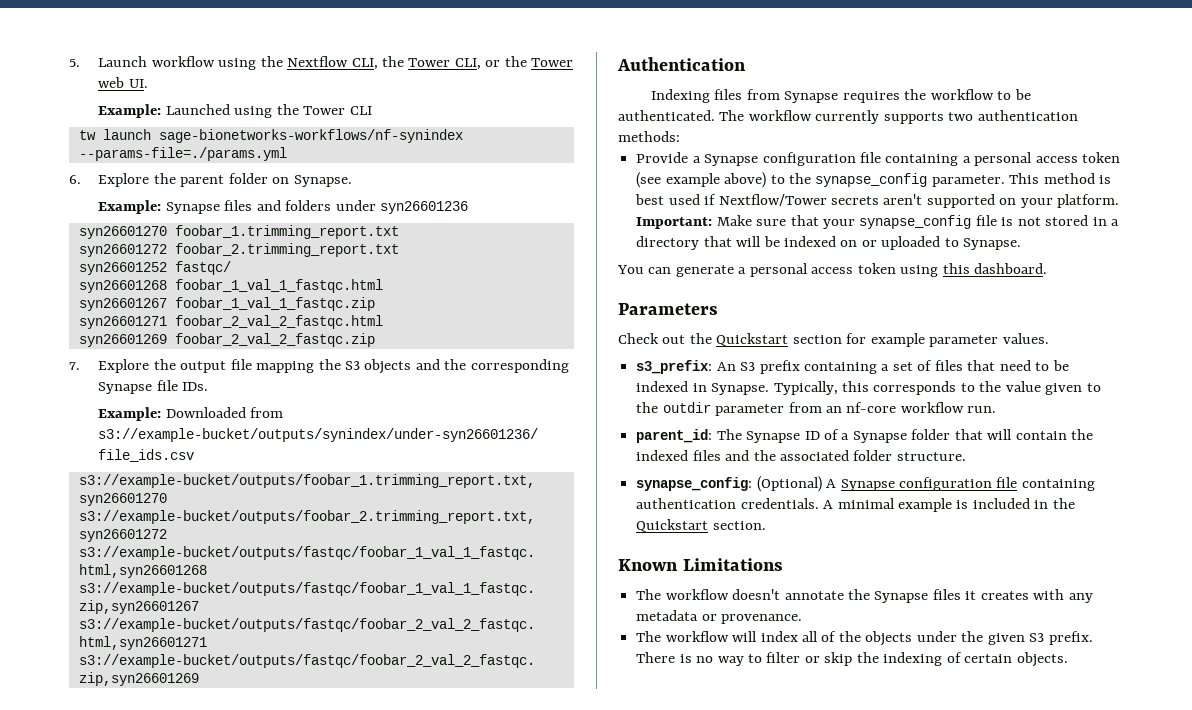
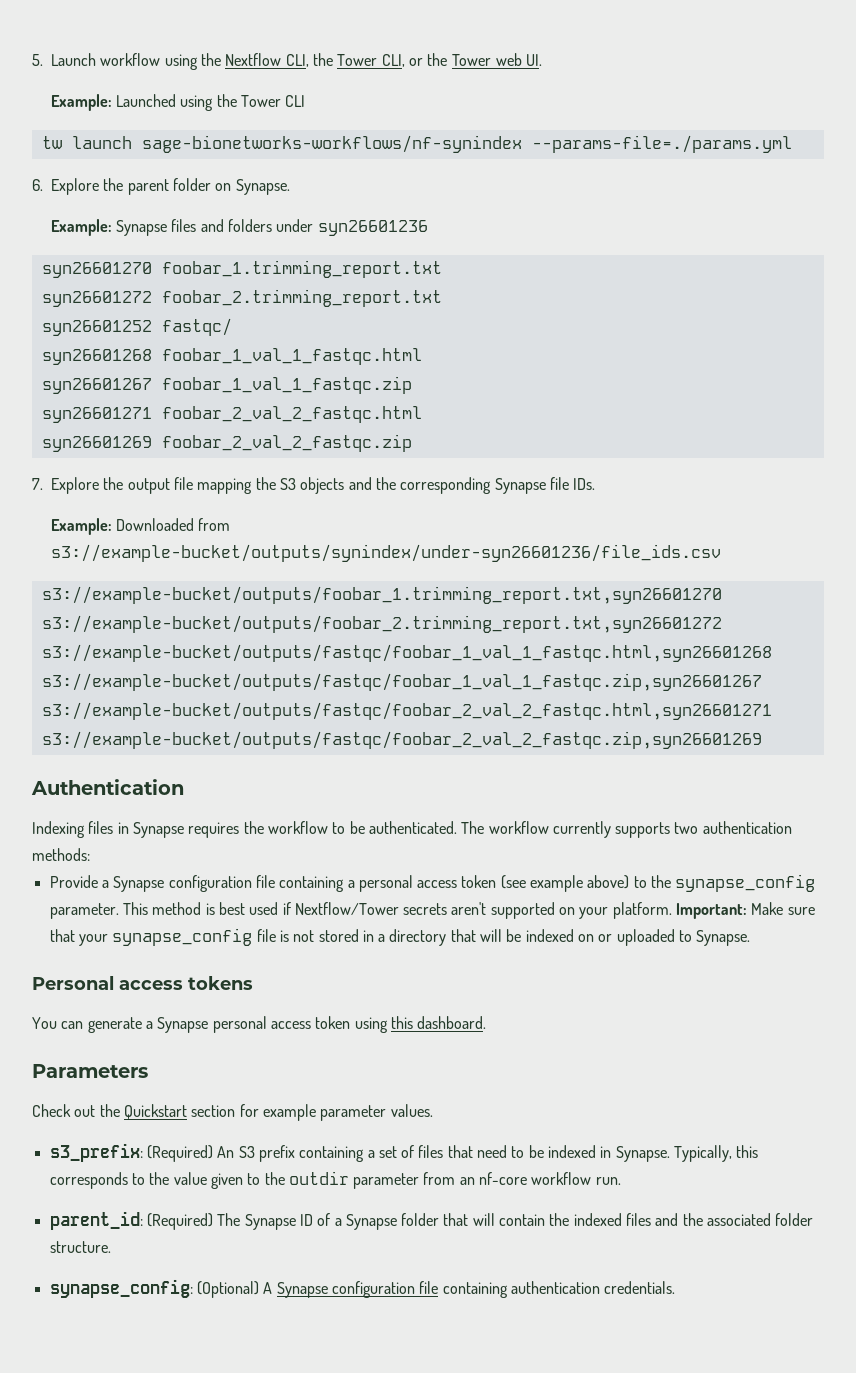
[746,89,780,100] from -> [117,822,129,834] in
(1022, 244) none -> [32,976,253,990] // Personal access tokens
(747, 270) none -> [157,1017,209,1033] Synapse
(713, 367) none -> [146,1145,213,1162] (Required)
(713, 436) none -> [146,1213,213,1230] (Required)
[823,498,1075,512] [636,519,766,532] [618,558,783,571] [636,589,1093,603] [636,610,803,624] [636,631,1093,646] [636,652,1068,667] A minimal example is included in the Quickstart section. // Known Limitations // The workflow doesn't annotate the Synapse files it creates with any metadata or provenance. // The workflow will index all of the objects under the given S3 prefix. There is no way to filter or skip the indexing of certain objects. -> (676, 1287) none

